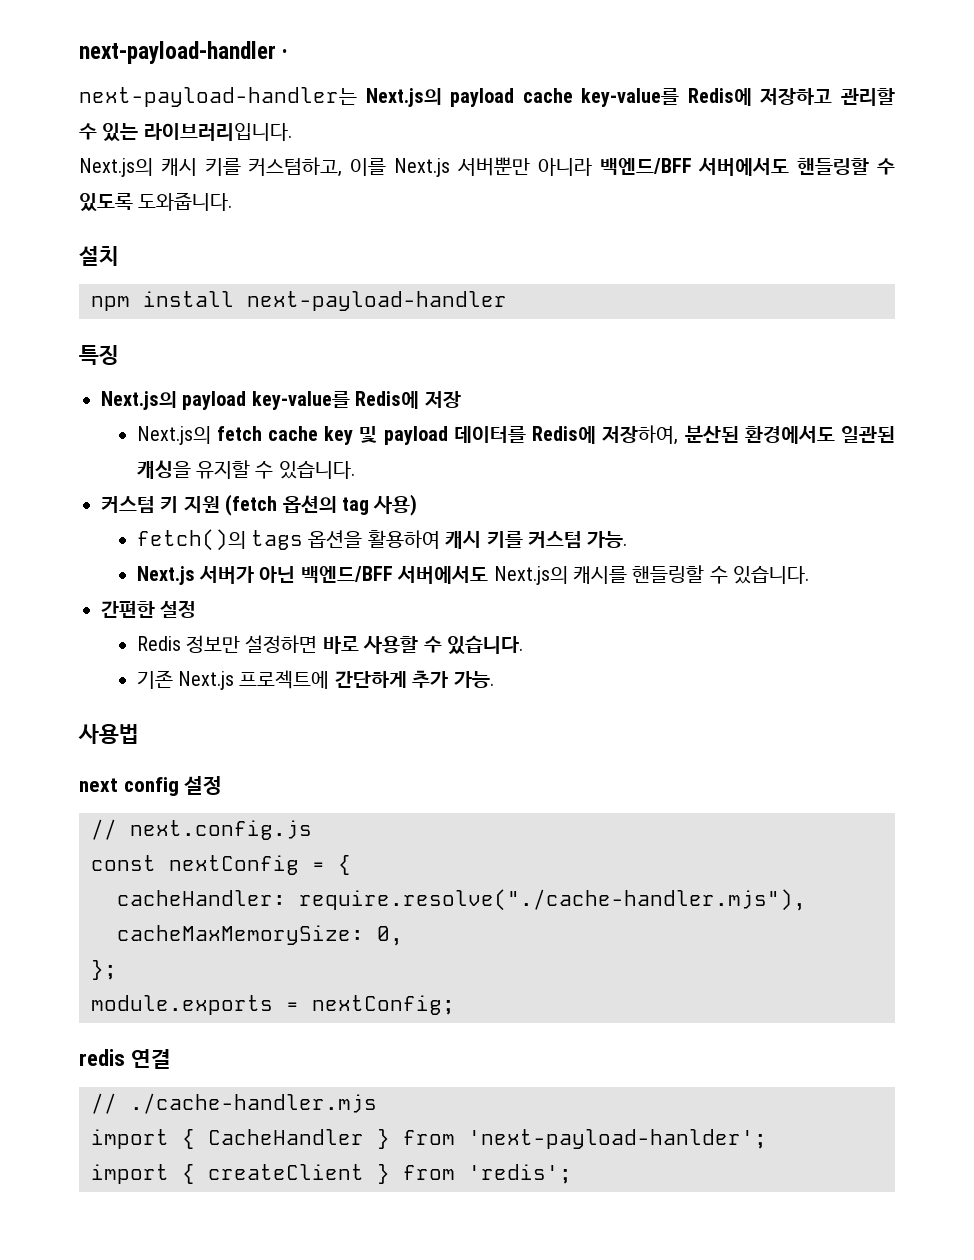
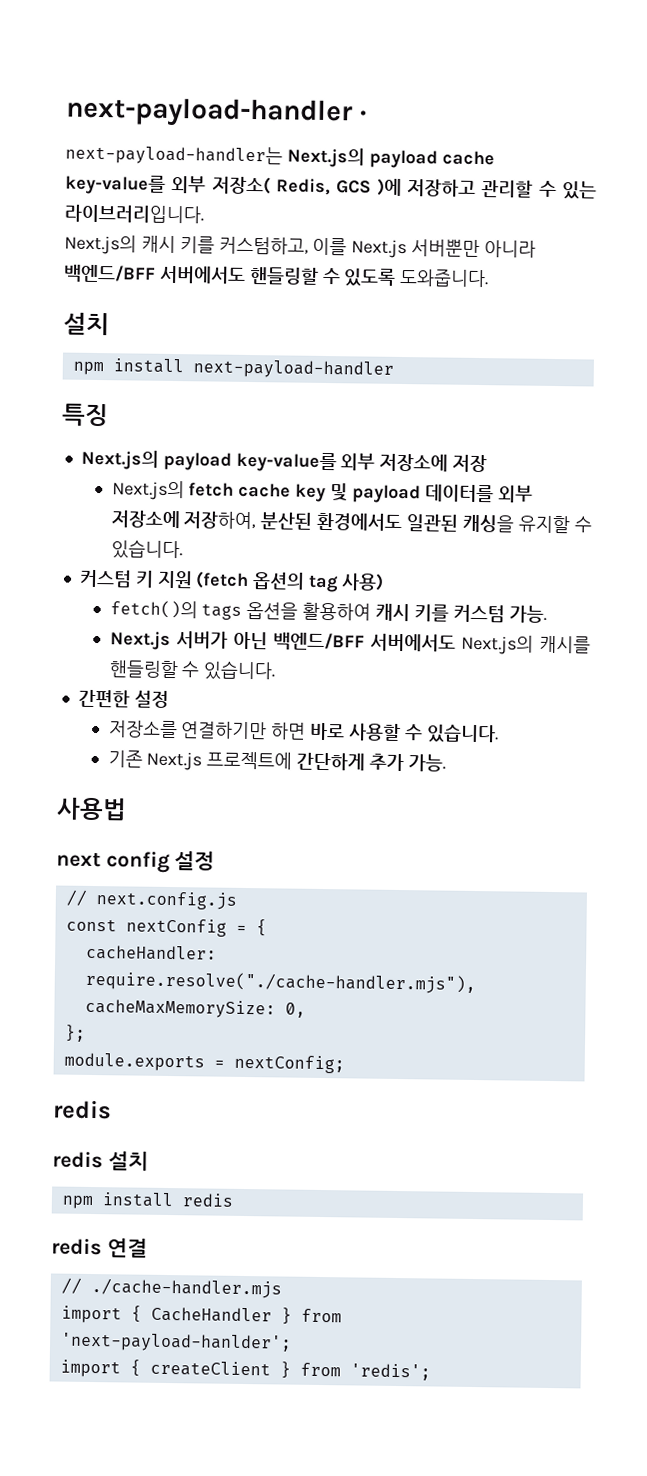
[687,88,752,106] Redis에 -> [171,175,402,196] 외부 저장소( Redis, GCS )에
[355,391,420,409] Redis에 -> [340,453,449,472] 외부 저장소에
[532,426,597,444] Redis에 -> [497,485,533,503] [110,510,180,529] 외부 저장소에
[136,635,318,653] Redis 정보만 설정하면 -> [107,720,307,740] 저장소를 연결하기만 하면
(125, 1057) none -> [52,1151,149,1171] [61,1192,234,1210] [51,1238,102,1256] // redis 설치 // npm install redis // redis

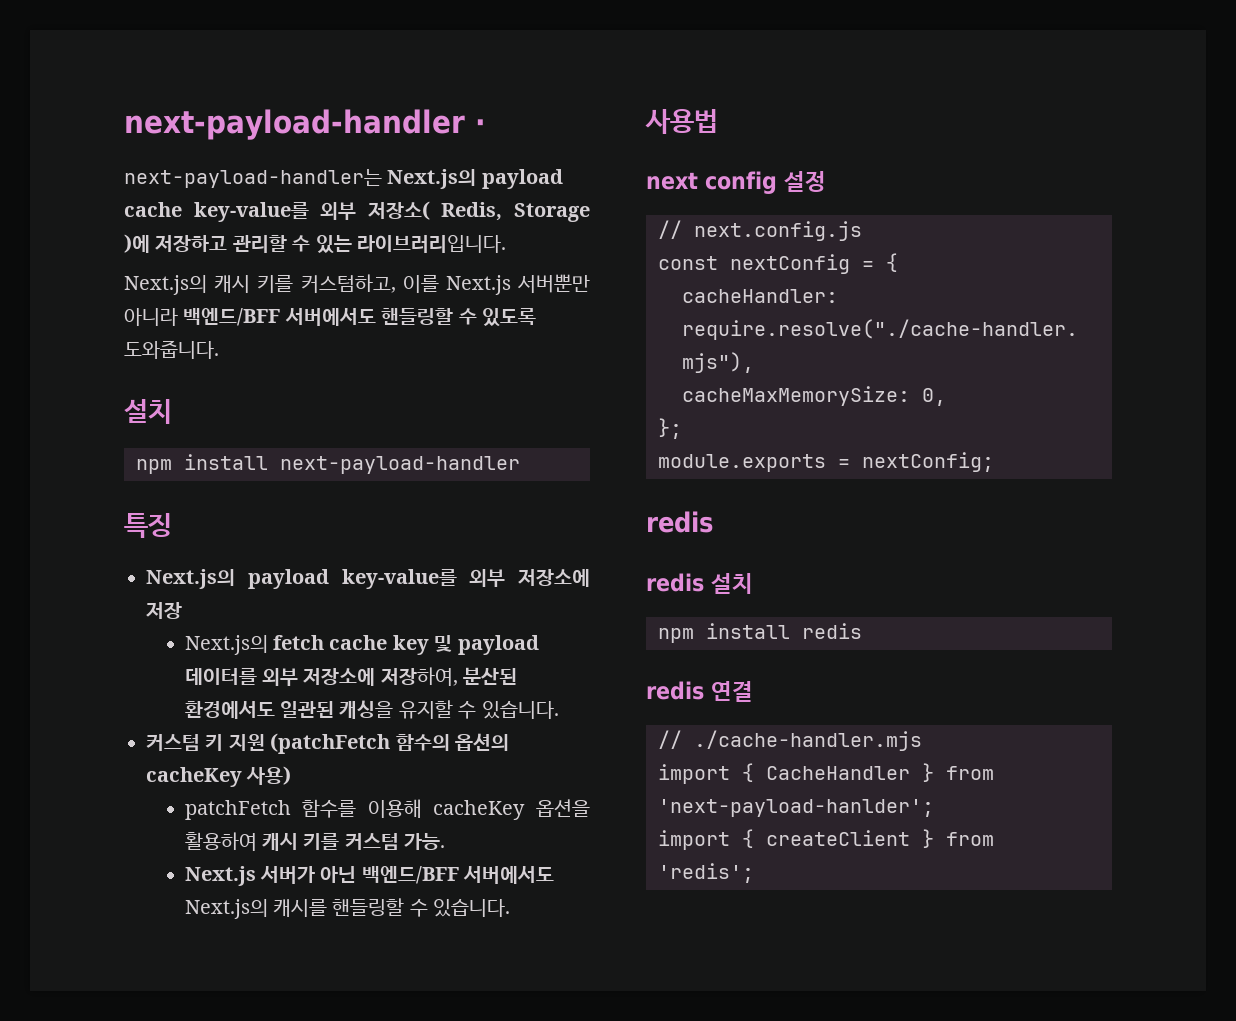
[336,180,372,194] GCS -> [514,203,590,222] Storage
[195,571,384,593] [109,600,243,620] (fetch 옵션의 tag 사용) // fetch()의 tags -> [270,733,509,754] [146,766,292,787] [184,799,526,820] (patchFetch 함수의 옵션의 cacheKey 사용) // patchFetch 함수를 이용해 cacheKey
[77,689,169,708] [107,720,499,744] [107,750,446,772] // 간편한 설정 // 저장소를 연결하기만 하면 바로 사용할 수 있습니다. // 기존 Next.js 프로젝트에 간단하게 추가 가능. -> (511, 908) none

